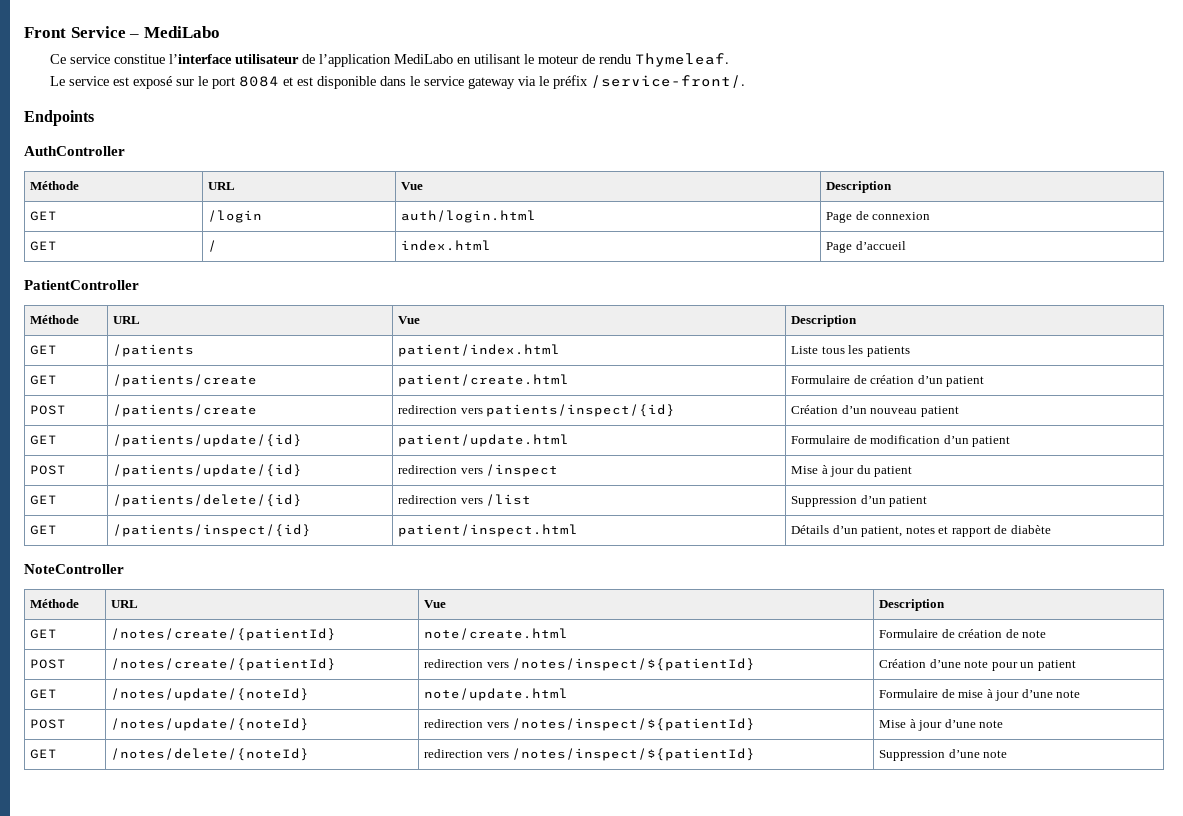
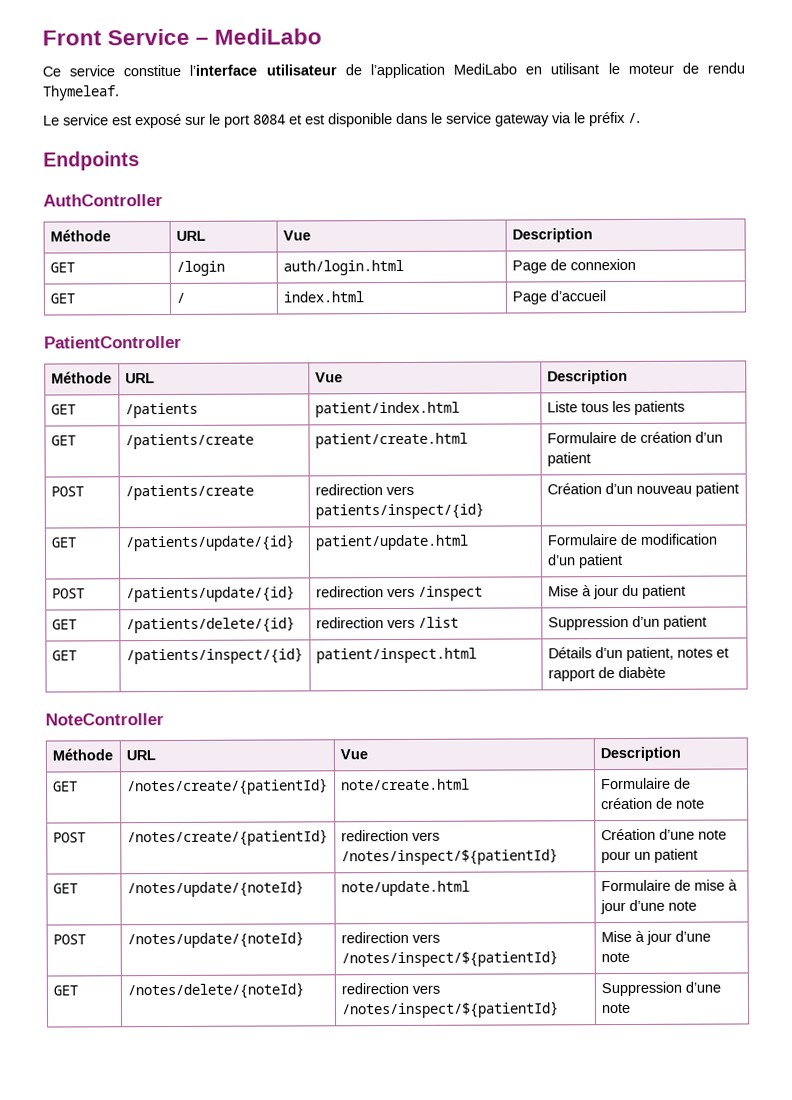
[591,75,746,88] /service-front/. -> [628,112,641,123] /.

